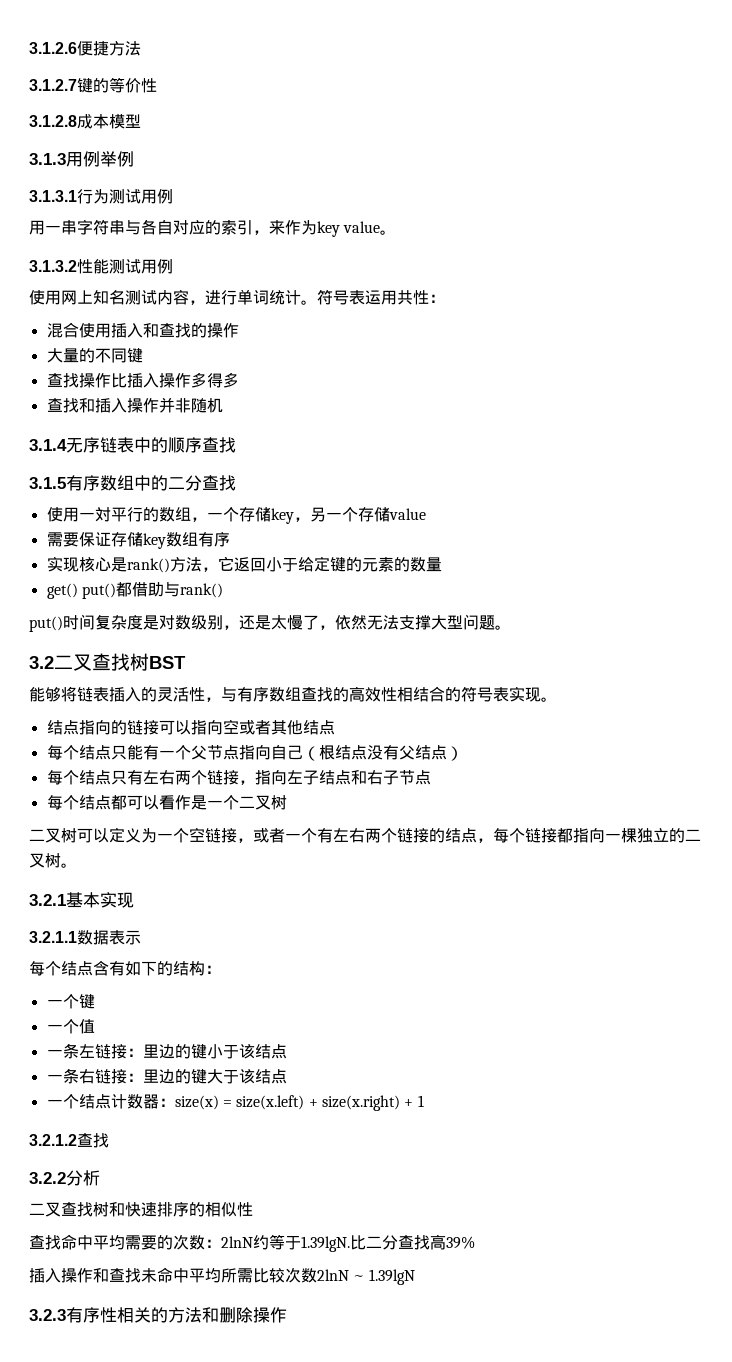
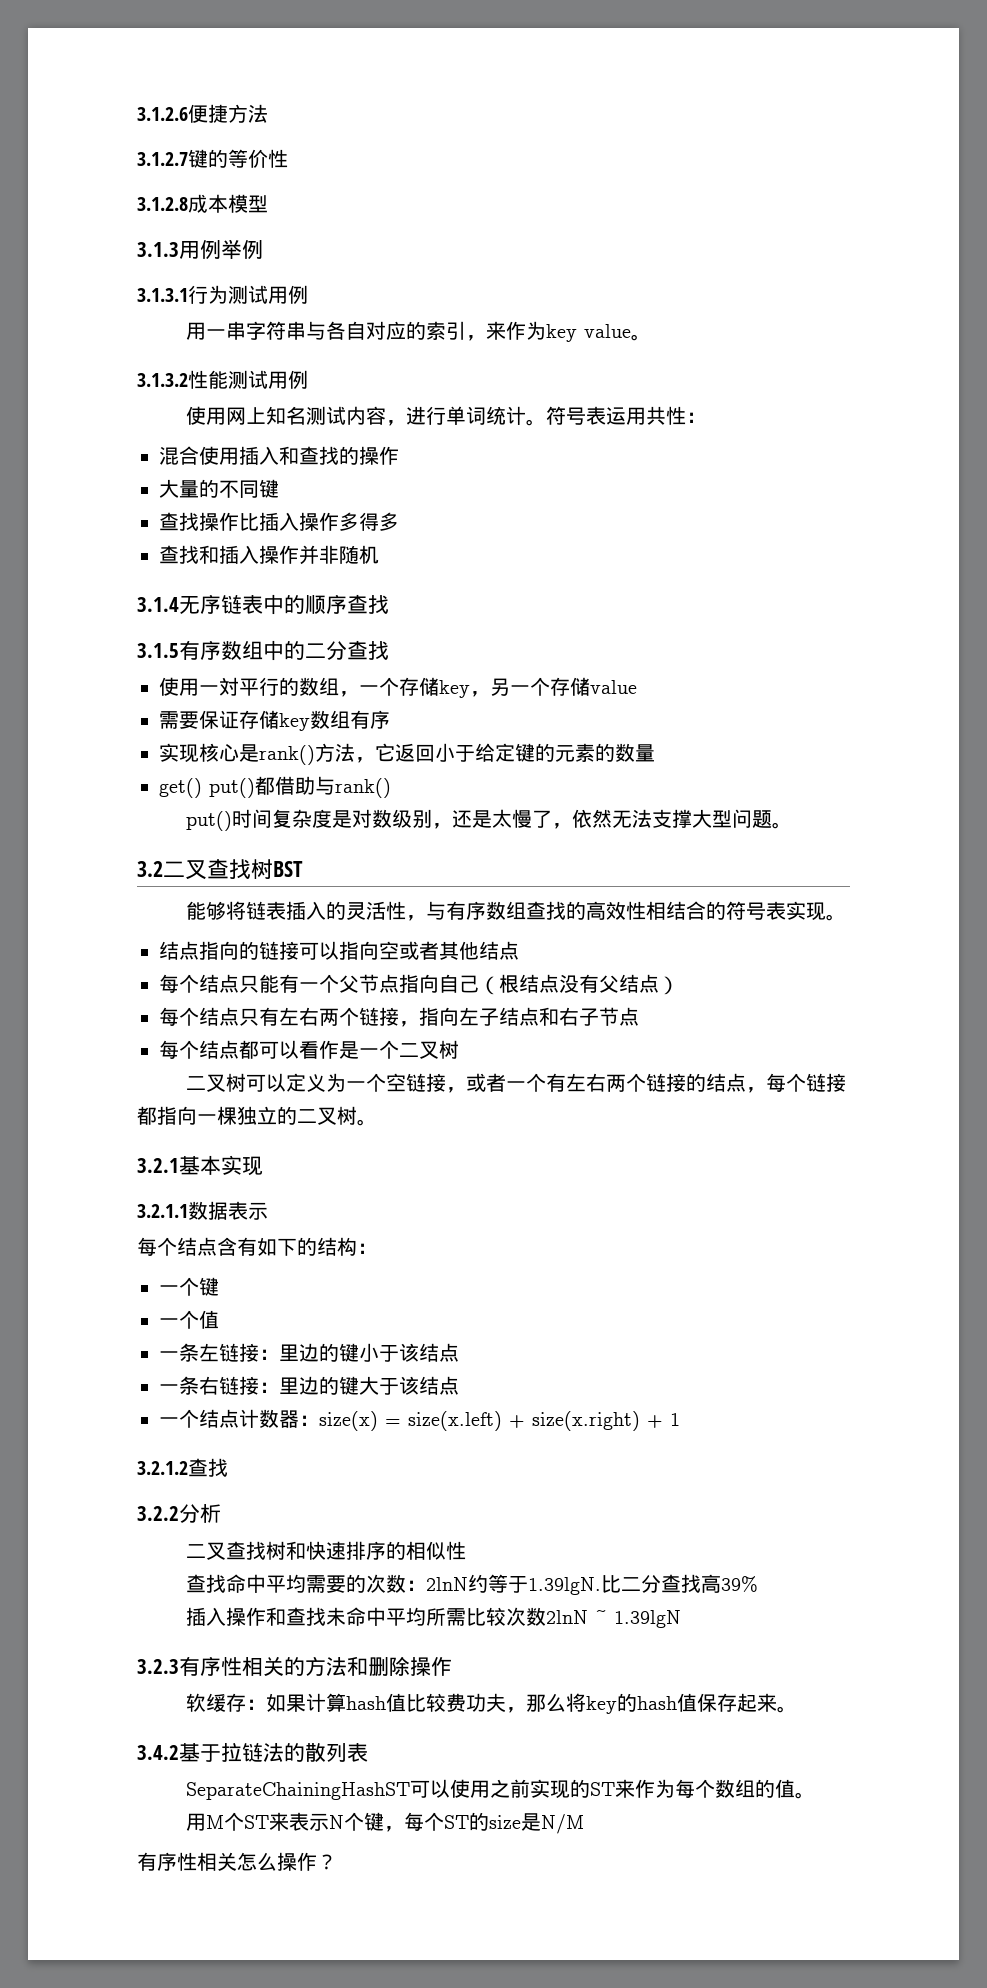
(287, 1315) none -> [185,1693,797,1714] [137,1742,368,1762] [185,1779,815,1800] [185,1812,584,1834] [137,1852,337,1871] // 软缓存：如果计算hash值比较费功夫，那么将key的hash值保存起来。 // 3.4.2基于拉链法的散列表 // SeparateChainingHashST可以使用之前实现的ST来作为每个数组的值。 // 用M个ST来表示N个键，每个ST的size是N/M // 有序性相关怎么操作？

